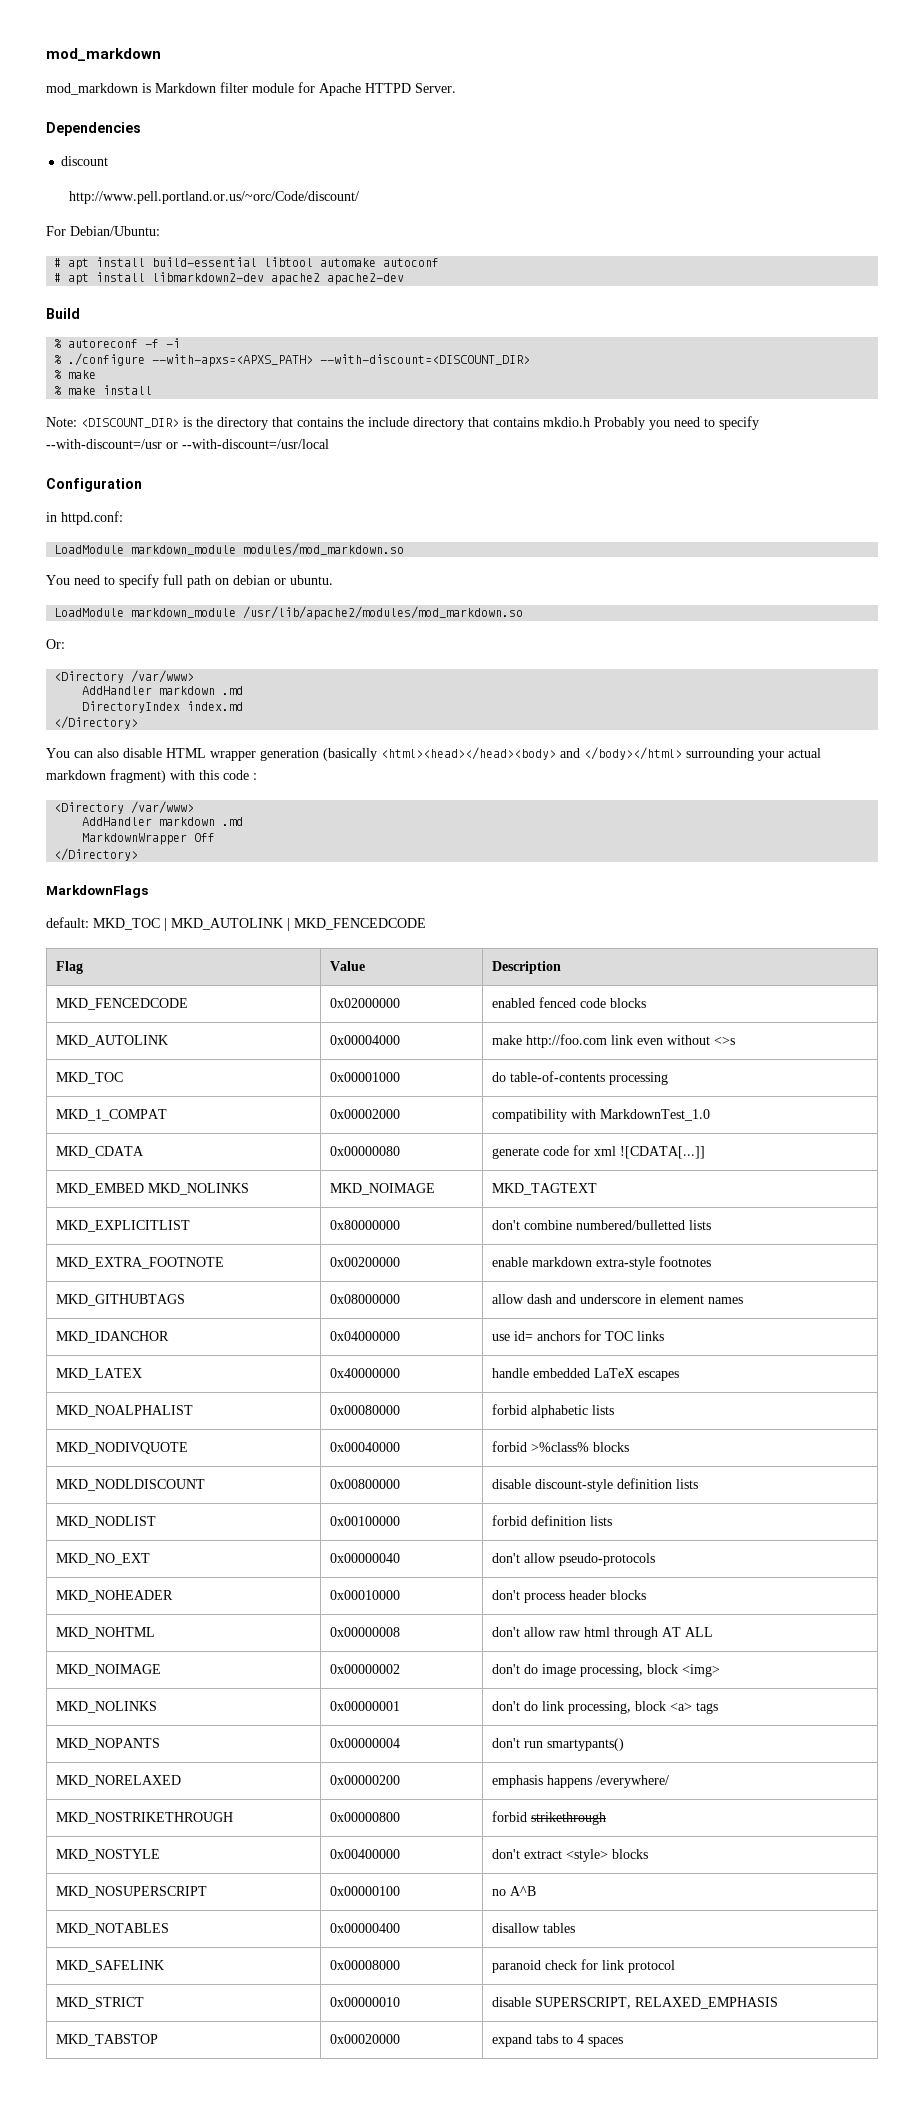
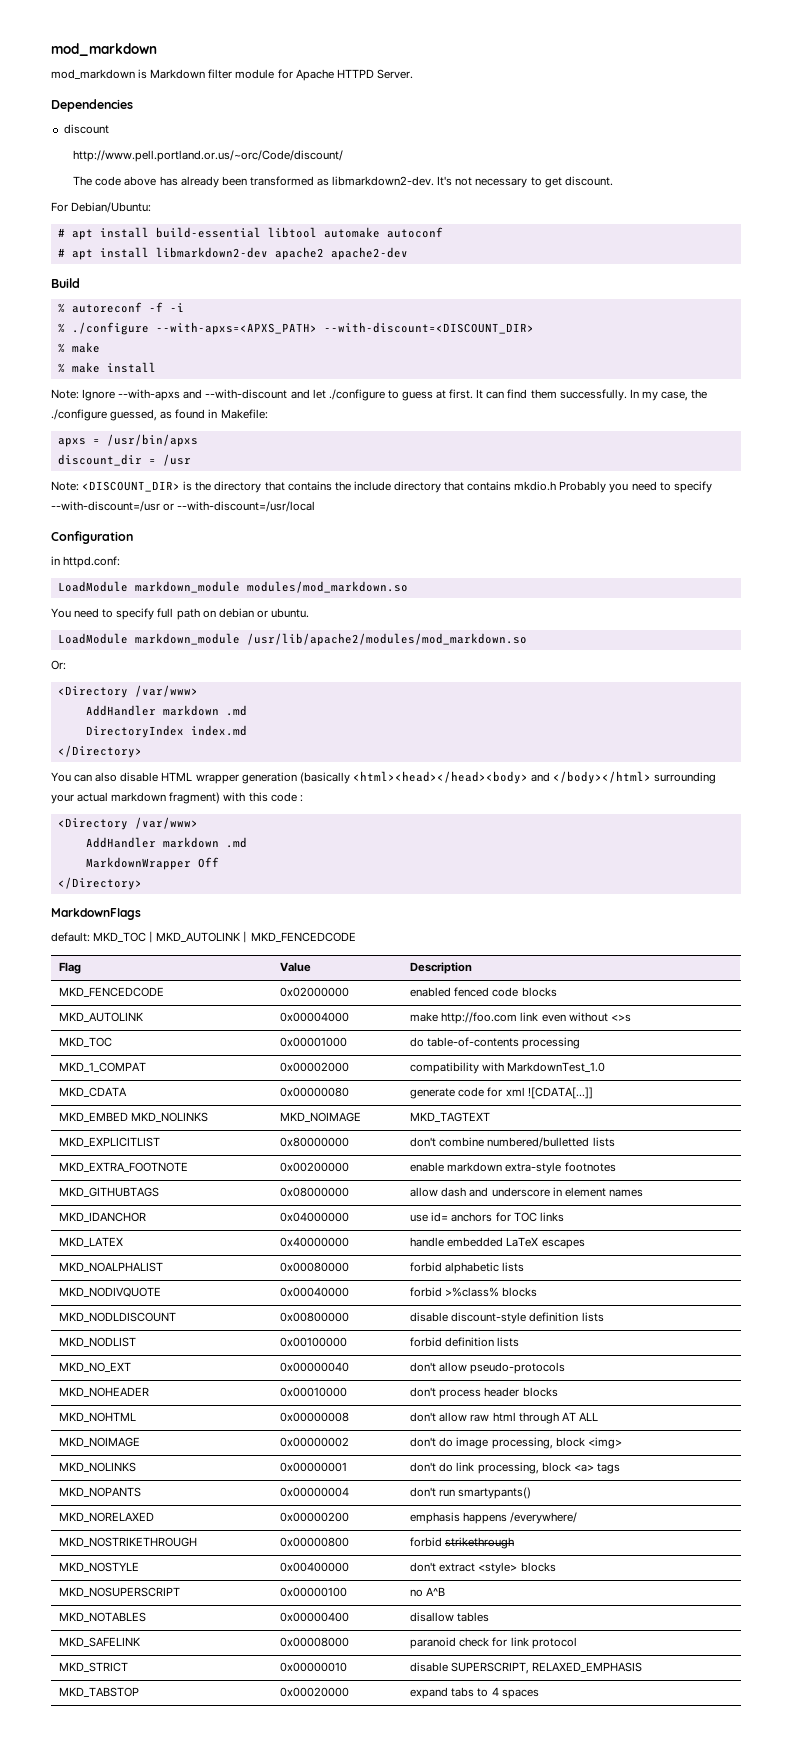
(359, 197) none -> [73,176,613,188] // The code above has already been transformed as libmarkdown2-dev. It's not necessary to get discount.
(153, 390) none -> [51,389,708,401] [51,409,268,421] [57,434,198,447] [57,454,191,466] // Note: Ignore --with-apxs and --with-discount and let ./configure to guess at first. It can find them successfully. In my case, the ./configure guessed, as found in Makefile: // apxs = /usr/bin/apxs // discount_dir = /usr

